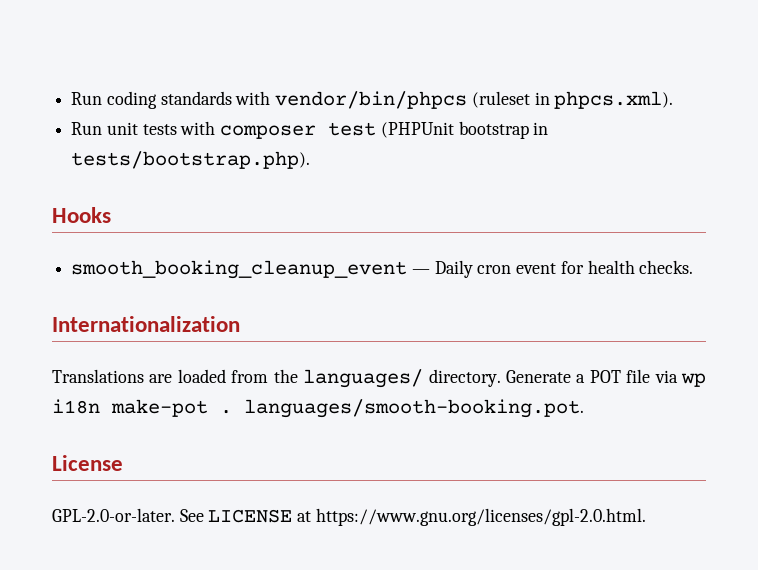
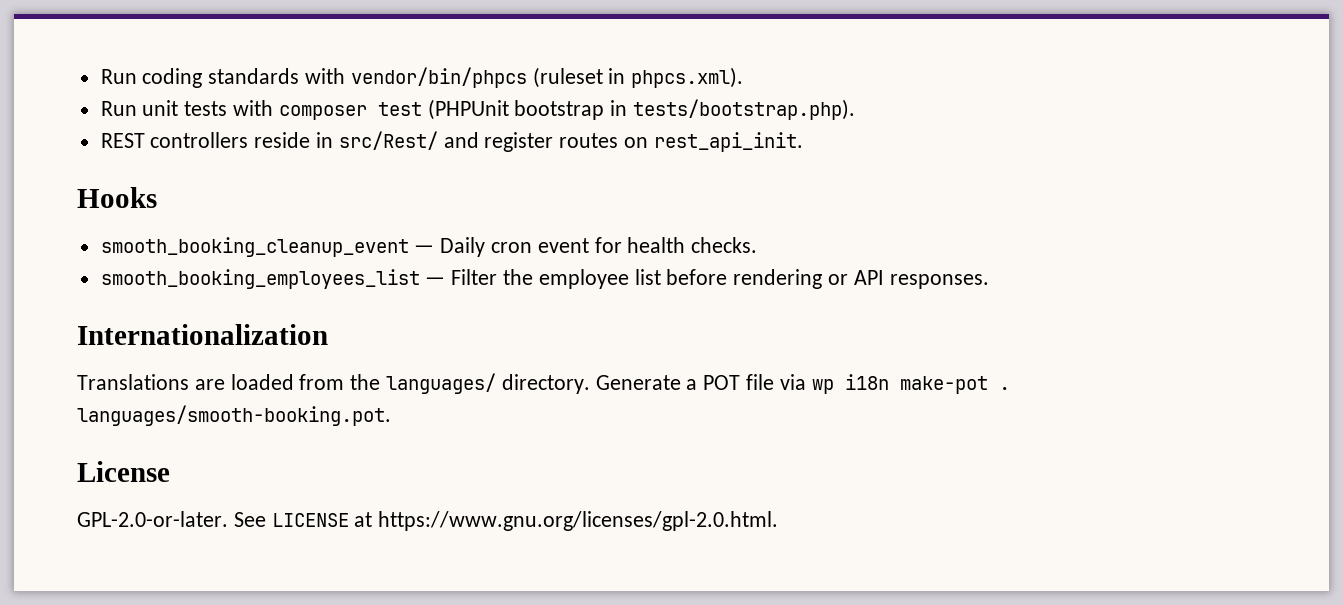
(311, 160) none -> [100,131,803,152] // REST controllers reside in src/Rest/ and register routes on rest_api_init.
(694, 267) none -> [100,269,989,289] // smooth_booking_employees_list — Filter the employee list before rendering or API responses.

